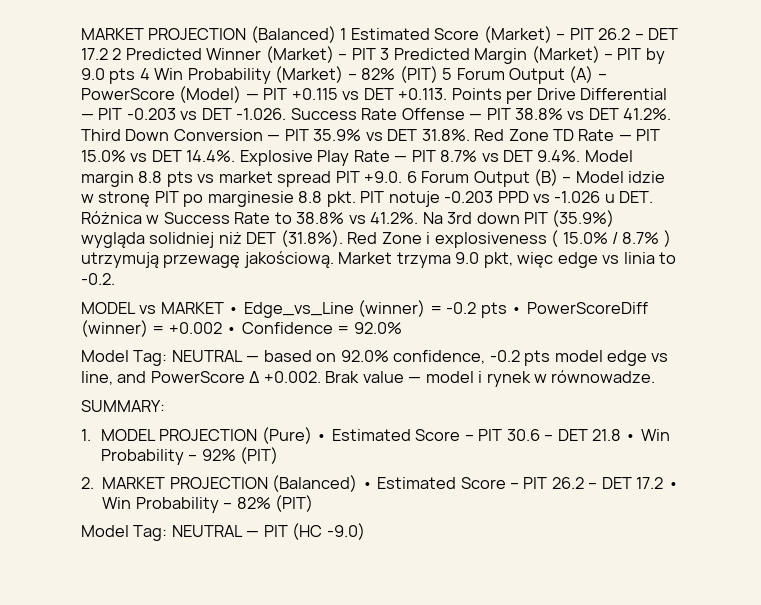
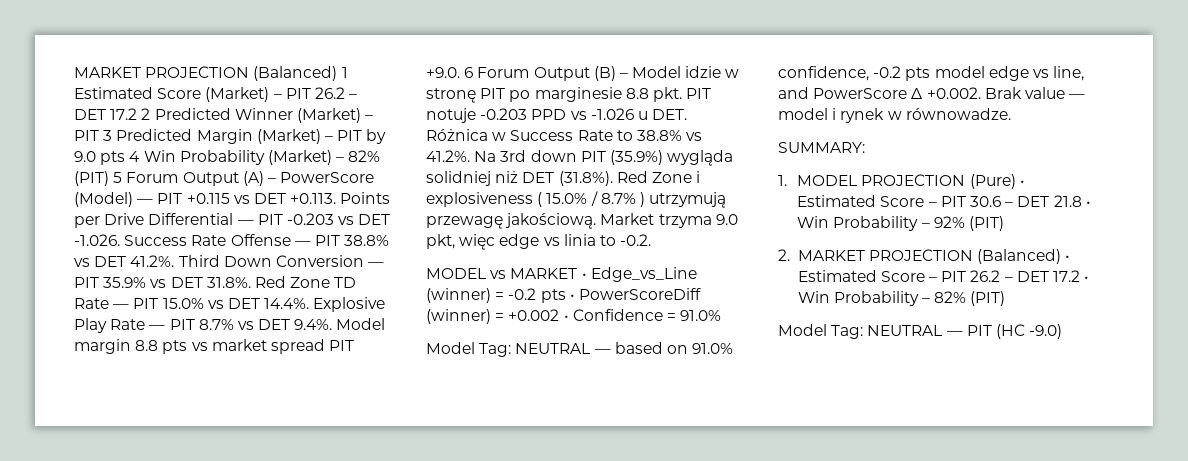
[353,322,402,334] 92.0% -> [680,310,722,321] 91.0%
[340,350,389,362] 92.0% -> [692,343,734,354] 91.0%

